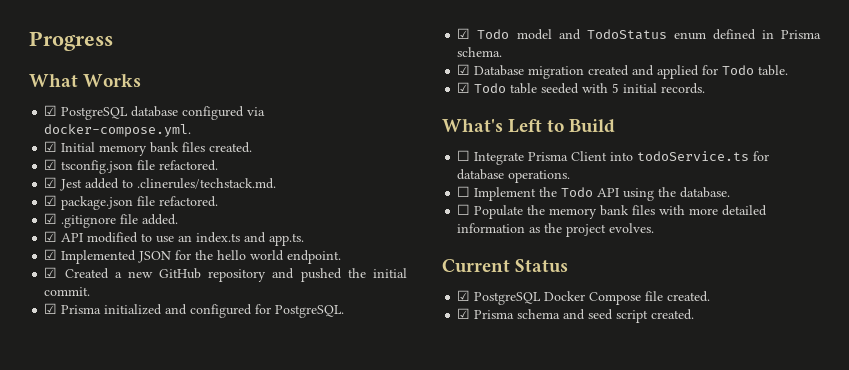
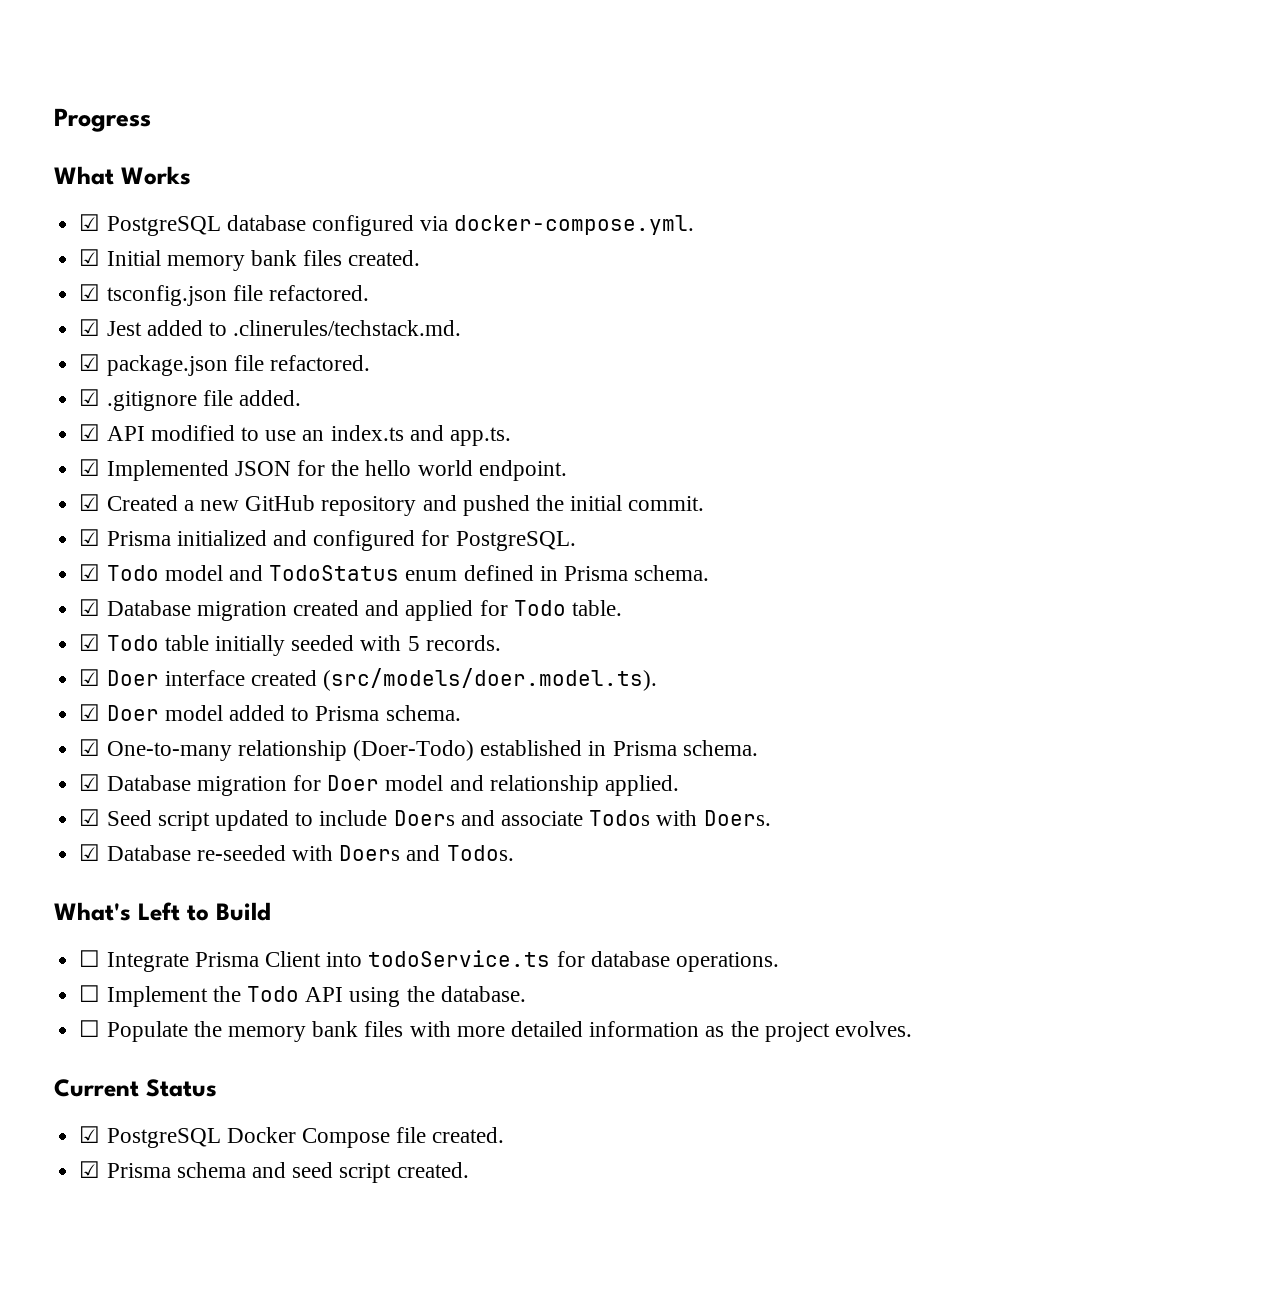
(538, 88) none -> [214,635,285,656] initially
[623,83,658,93] initial -> (420, 643) none
(706, 88) none -> [79,668,658,691] [79,704,461,721] [79,739,758,761] [79,774,679,796] [79,809,771,831] [79,844,514,861] // ☑ Doer interface created (src/models/doer.model.ts). // ☑ Doer model added to Prisma schema. // ☑ One-to-many relationship (Doer-Todo) established in Prisma schema. // ☑ Database migration for Doer model and relationship applied. // ☑ Seed script updated to include Doers and associate Todos with Doers. // ☑ Database re-seeded with Doers and Todos.

